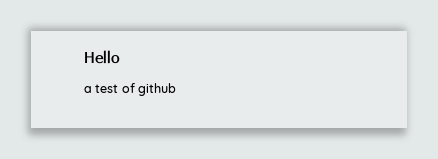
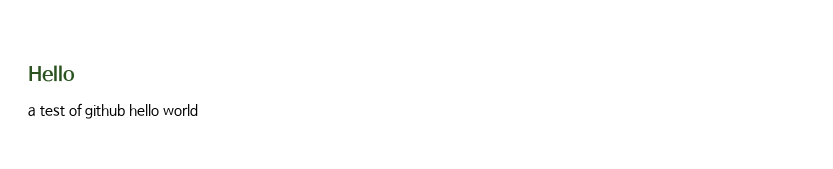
(177, 89) none -> [129,104,198,116] hello world

